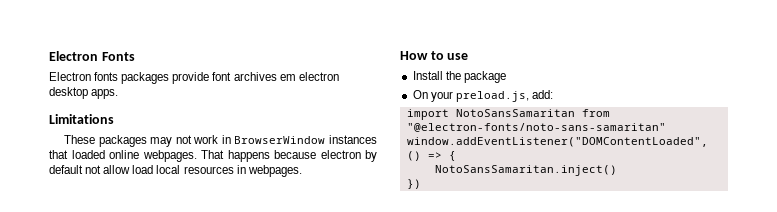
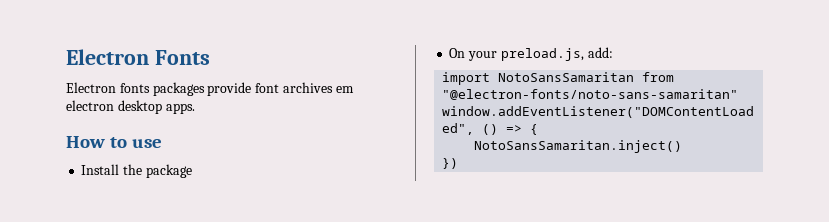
[49,114,114,124] [64,135,377,147] [49,150,377,162] [49,165,302,177] // Limitations // These packages may not work in BrowserWindow instances that loaded online webpages. That happens because electron by default not allow load local resources in webpages. -> (195, 108) none

